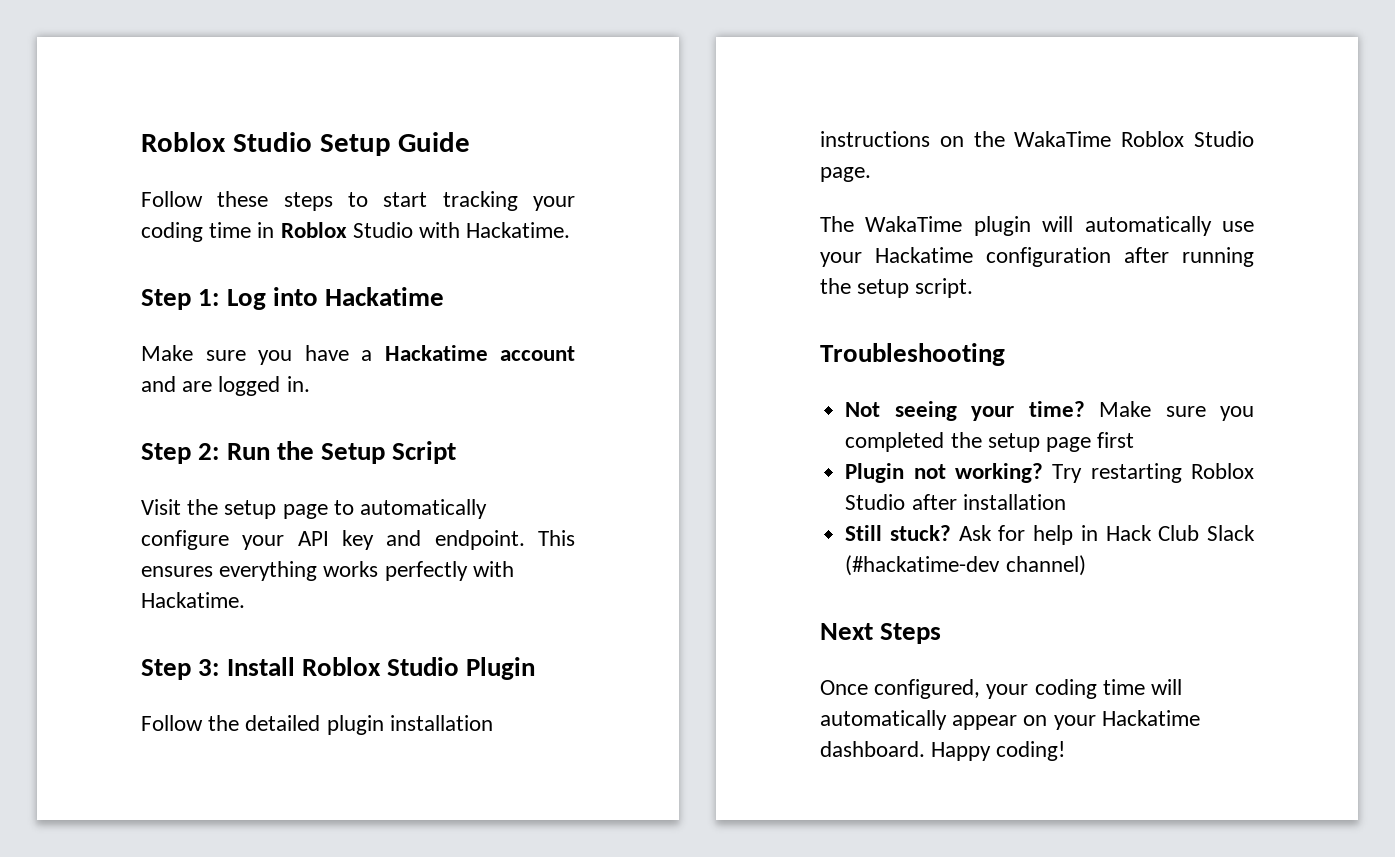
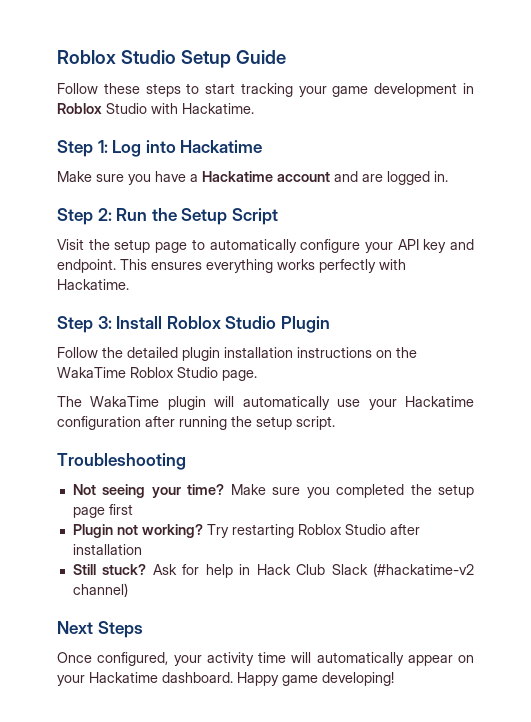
[141,222,252,242] coding time -> [332,83,458,97] game development
[845,555,1001,576] (#hackatime-dev -> [372,563,474,577] (#hackatime-v2
[1034,679,1097,699] coding -> [206,652,254,666] activity
[996,741,1066,761] coding! -> [282,672,394,686] game developing!

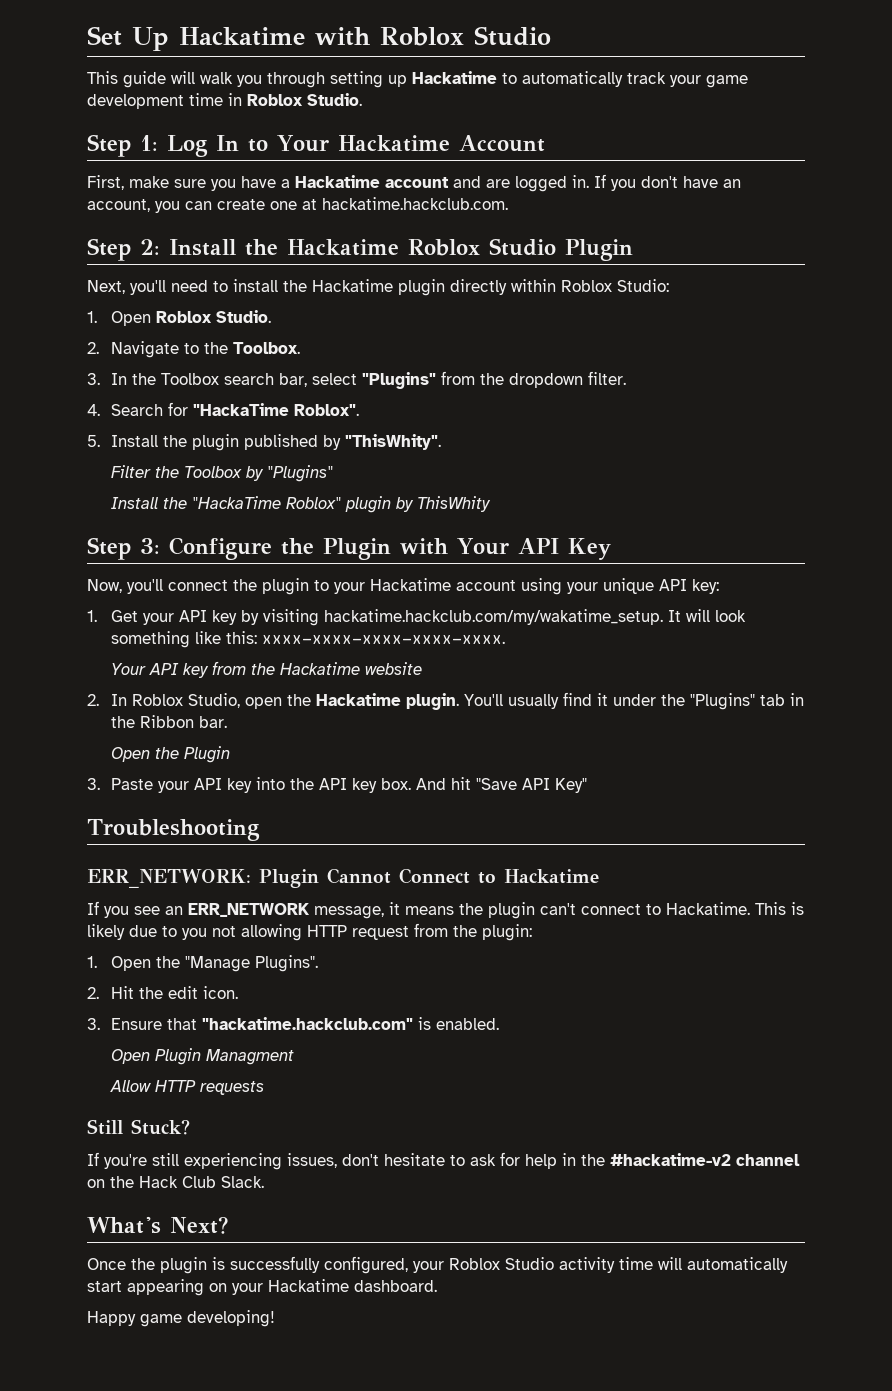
[57,50,286,68] [57,83,293,97] Roblox Studio Setup Guide // Follow these steps to start tracking -> [87,26,551,51] [87,71,666,88] Set Up Hackatime with Roblox Studio // This guide will walk you through setting up Hackatime to automatically track
(458, 90) none -> [189,93,223,106] time
[106,103,254,114] Studio with Hackatime. -> [307,93,362,106] Studio.
[145,140,263,153] [57,171,92,182] into Hackatime // Make -> [216,135,545,152] [87,175,169,190] In to Your Hackatime Account // First, make
[57,208,278,225] [57,239,474,253] [57,259,406,273] [57,279,129,290] [57,316,330,333] [57,347,417,361] [57,367,257,381] [57,396,474,410] [57,416,335,430] [57,453,186,470] [72,484,474,498] [72,504,133,518] [72,524,420,538] [72,544,142,555] [72,563,474,578] [72,583,128,597] [57,621,143,638] [57,652,202,666] // Step 2: Run the Setup Script // Visit the setup page to automatically configure your API key and endpoint. This ensures everything works perfectly with Hackatime. // Step 3: Install Roblox Studio Plugin // Follow the detailed plugin installation instructions on the WakaTime Roblox Studio page. // The WakaTime plugin will automatically use your Hackatime configuration after running the setup script. // Troubleshooting // Not seeing your time? Make sure you completed the setup page first // Plugin not working? Try restarting Roblox Studio after installation // Still stuck? Ask for help in Hack Club Slack (#hackatime-v2 channel) // Next Steps // Once configured, your -> [594,174,741,191] [87,197,508,213] [87,238,633,261] [87,279,669,296] [87,310,272,326] [87,341,301,358] [87,371,627,389] [87,402,360,416] [87,434,442,451] [111,465,334,482] [111,496,492,513] [87,537,611,560] [87,578,719,595] [87,609,747,626] [111,631,506,648] [111,661,423,678] [87,692,805,710] [111,715,228,728] [111,746,231,763] [87,777,588,793] [87,819,260,841] [87,868,599,888] [87,901,804,919] [87,923,532,941] [87,955,319,972] [87,986,239,999] [87,1017,500,1030] [111,1048,295,1065] [110,1080,265,1095] [87,1119,190,1135] [87,1152,800,1170] [87,1176,264,1188] [87,1216,228,1234] [87,1256,554,1274] If you don't have an account, you can create one at hackatime.hackclub.com. // Step 2: Install the Hackatime Roblox Studio Plugin // Next, you'll need to install the Hackatime plugin directly within Roblox Studio: // 1. Open Roblox Studio. // 2. Navigate to the Toolbox. // 3. In the Toolbox search bar, select "Plugins" from the dropdown filter. // 4. Search for "HackaTime Roblox". // 5. Install the plugin published by "ThisWhity". // Filter the Toolbox by "Plugins" // Install the "HackaTime Roblox" plugin by ThisWhity // Step 3: Configure the Plugin with Your API Key // Now, you'll connect the plugin to your Hackatime account using your unique API key: // 1. Get your API key by visiting hackatime.hackclub.com/my/wakatime_setup. It will look something like this: xxxx-xxxx-xxxx-xxxx-xxxx. // Your API key from the Hackatime website // 2. In Roblox Studio, open the Hackatime plugin. You'll usually find it under the "Plugins" tab in the Ribbon bar. // Open the Plugin // 3. Paste your API key into the API key box. And hit "Save API Key" // Troubleshooting // ERR_NETWORK: Plugin Cannot Connect to Hackatime // If you see an ERR_NETWORK message, it means the plugin can't connect to Hackatime. This is likely due to you not allowing HTTP request from the plugin: // 1. Open the "Manage Plugins". // 2. Hit the edit icon. // 3. Ensure that "hackatime.hackclub.com" is enabled. // Open Plugin Managment // Allow HTTP requests // Still Stuck? // If you're still experiencing issues, don't hesitate to ask for help in the #hackatime-v2 channel on the Hack Club Slack. // What's Next? // Once the plugin is successfully configured, your Roblox Studio
[407,655,453,666] appear -> [87,1279,204,1296] start appearing
(233, 677) none -> (437, 1286) //

